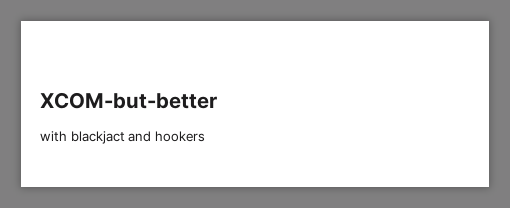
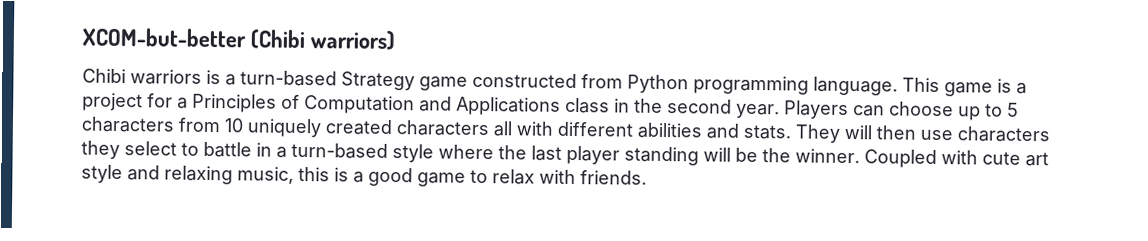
[40,131,205,144] // with blackjact and hookers -> [250,29,396,51] [82,68,1027,97] [82,92,1019,121] [81,116,1050,143] [81,140,1049,168] [81,164,647,187] (Chibi warriors) // Chibi warriors is a turn-based Strategy game constructed from Python programming language. This game is a project for a Principles of Computation and Applications class in the second year. Players can choose up to 5 characters from 10 uniquely created characters all with different abilities and stats. They will then use characters they select to battle in a turn-based style where the last player standing will be the winner. Coupled with cute art style and relaxing music, this is a good game to relax with friends.

